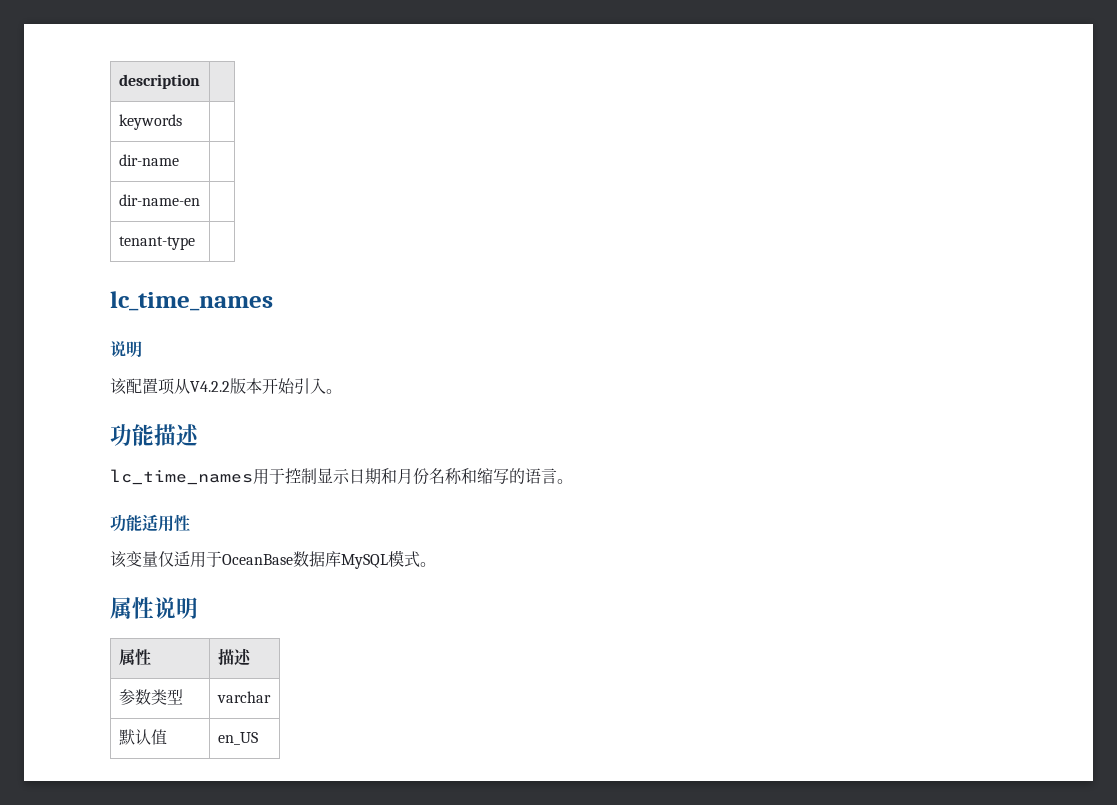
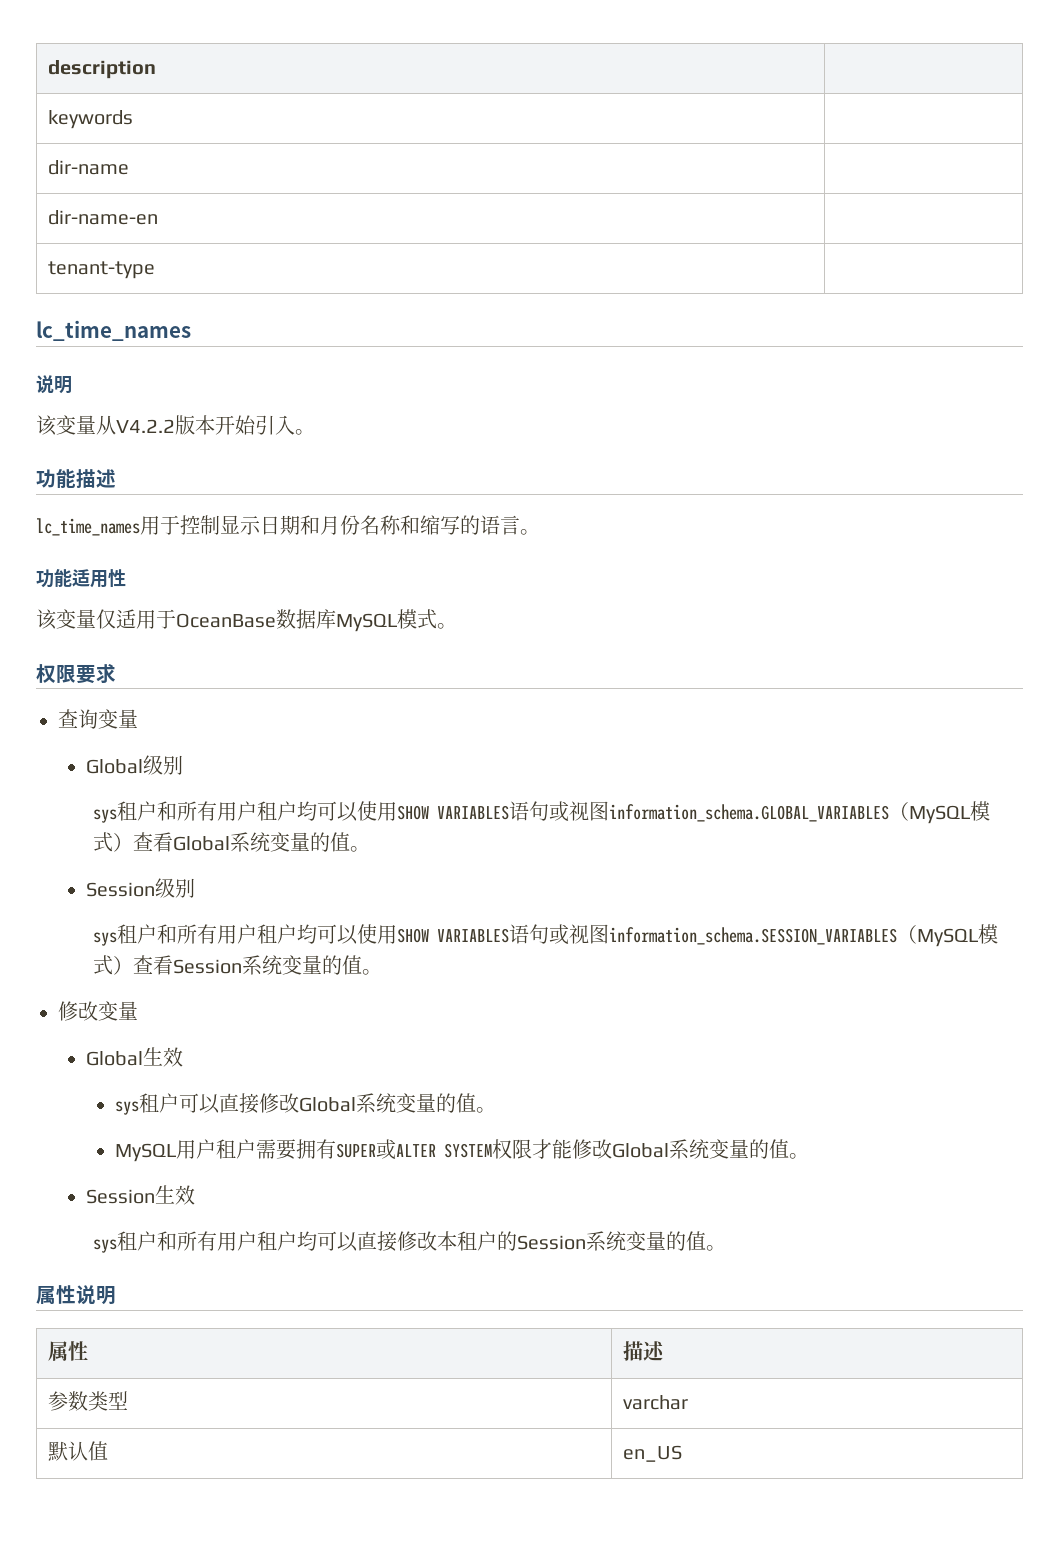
[126,378,175,395] 配置项 -> [56,415,96,435] 变量
(436, 564) none -> [36,663,116,684] [58,709,138,729] [86,755,184,775] [92,801,990,824] [92,832,370,852] [86,878,196,898] [92,924,998,947] [92,955,382,975] [58,1001,138,1021] [86,1047,184,1067] [114,1093,496,1115] [114,1139,809,1162] [86,1185,196,1205] [92,1231,726,1253] // 权限要求 // 查询变量 // Global级别 // sys租户和所有用户租户均可以使用SHOW VARIABLES语句或视图information_schema.GLOBAL_VARIABLES（MySQL模式）查看Global系统变量的值。 // Session级别 // sys租户和所有用户租户均可以使用SHOW VARIABLES语句或视图information_schema.SESSION_VARIABLES（MySQL模式）查看Session系统变量的值。 // 修改变量 // Global生效 // sys租户可以直接修改Global系统变量的值。 // MySQL用户租户需要拥有SUPER或ALTER SYSTEM权限才能修改Global系统变量的值。 // Session生效 // sys租户和所有用户租户均可以直接修改本租户的Session系统变量的值。

